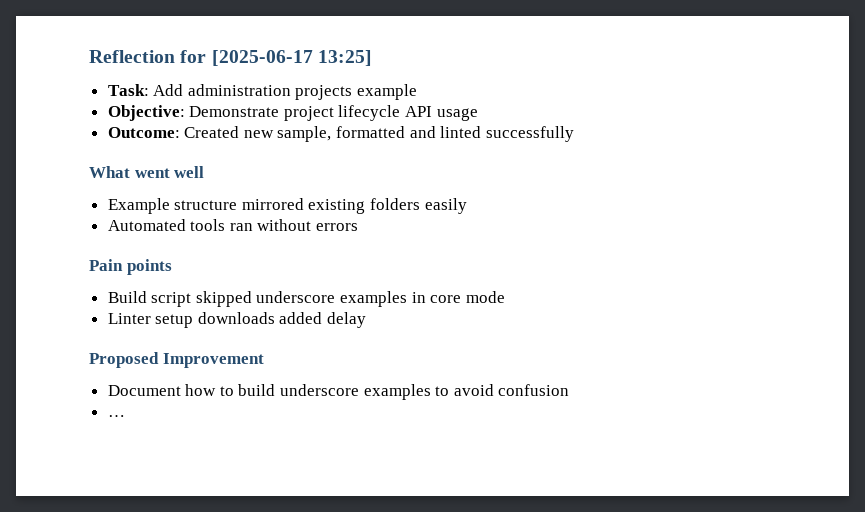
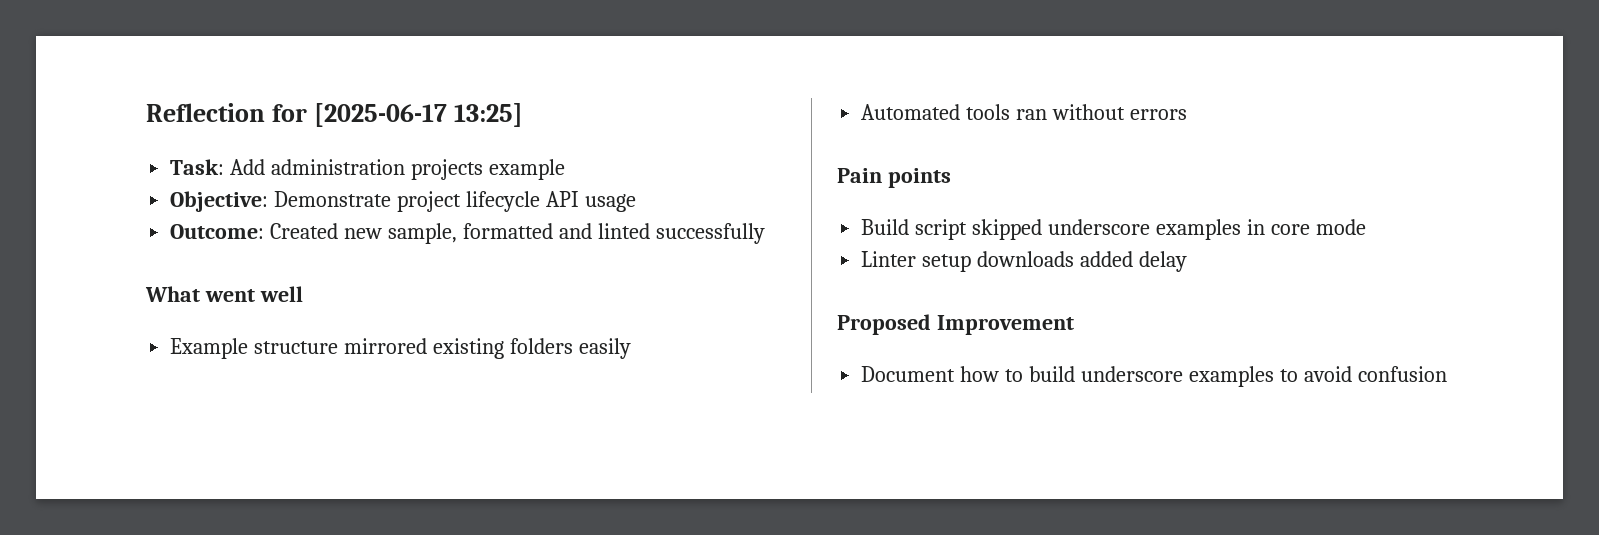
[107,415,125,417] // … -> (1447, 374) none

